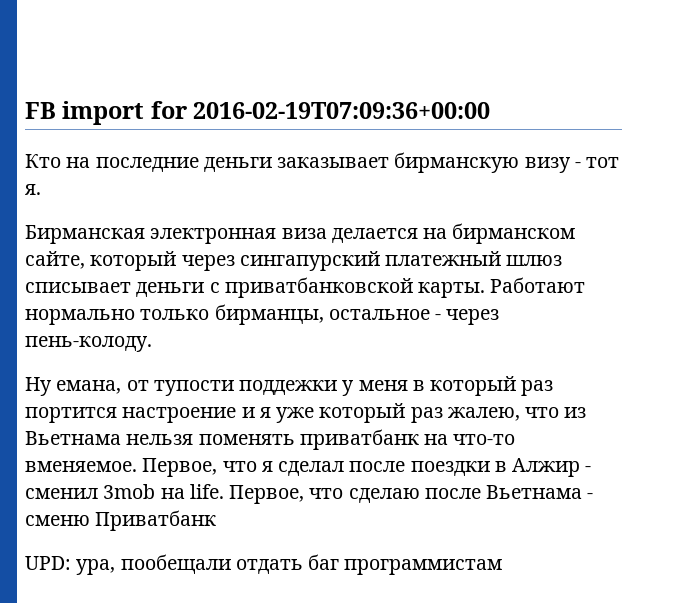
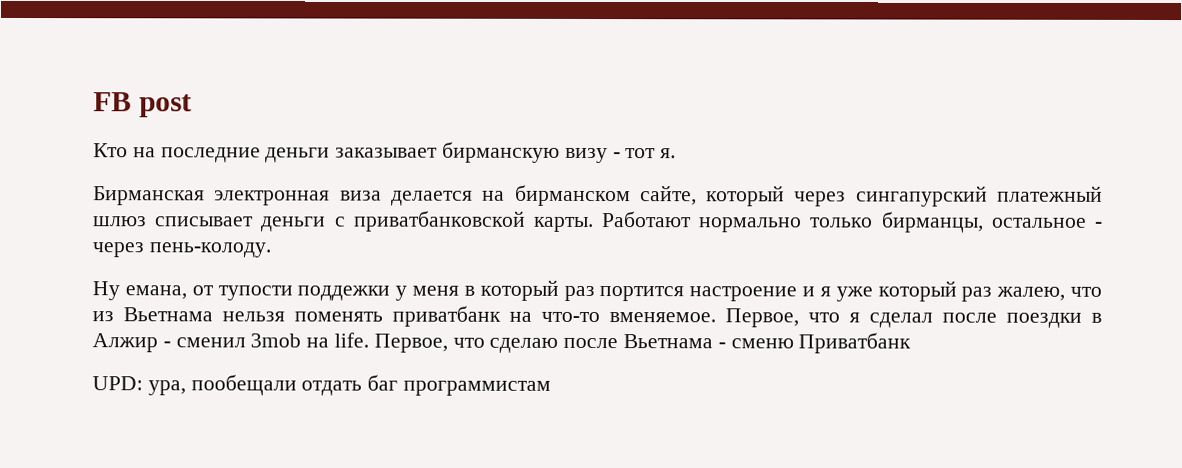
[62,101,491,125] import for 2016-02-19T07:09:36+00:00 -> [138,94,192,118] post

